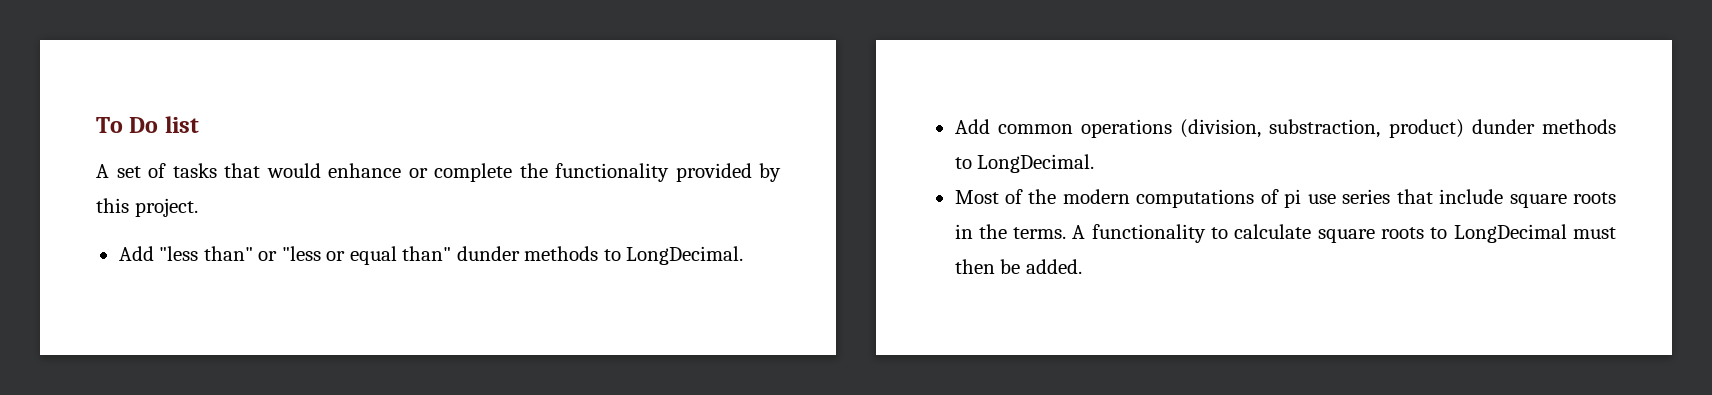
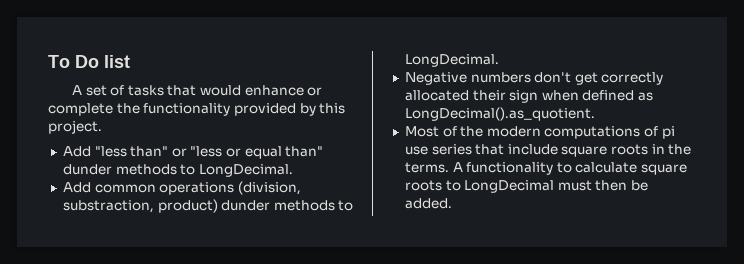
(1095, 163) none -> [404,72,664,85] [404,90,654,103] [404,107,595,121] // Negative numbers don't get correctly allocated their sign when defined as LongDecimal().as_quotient.

